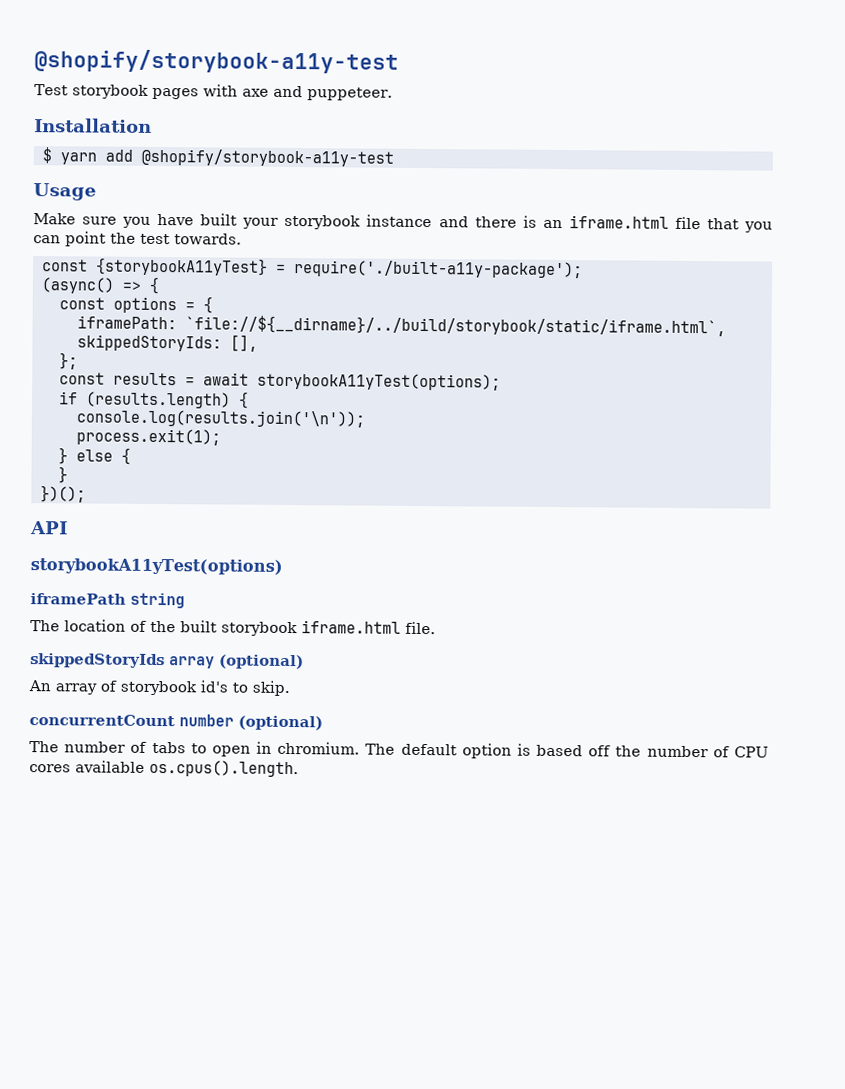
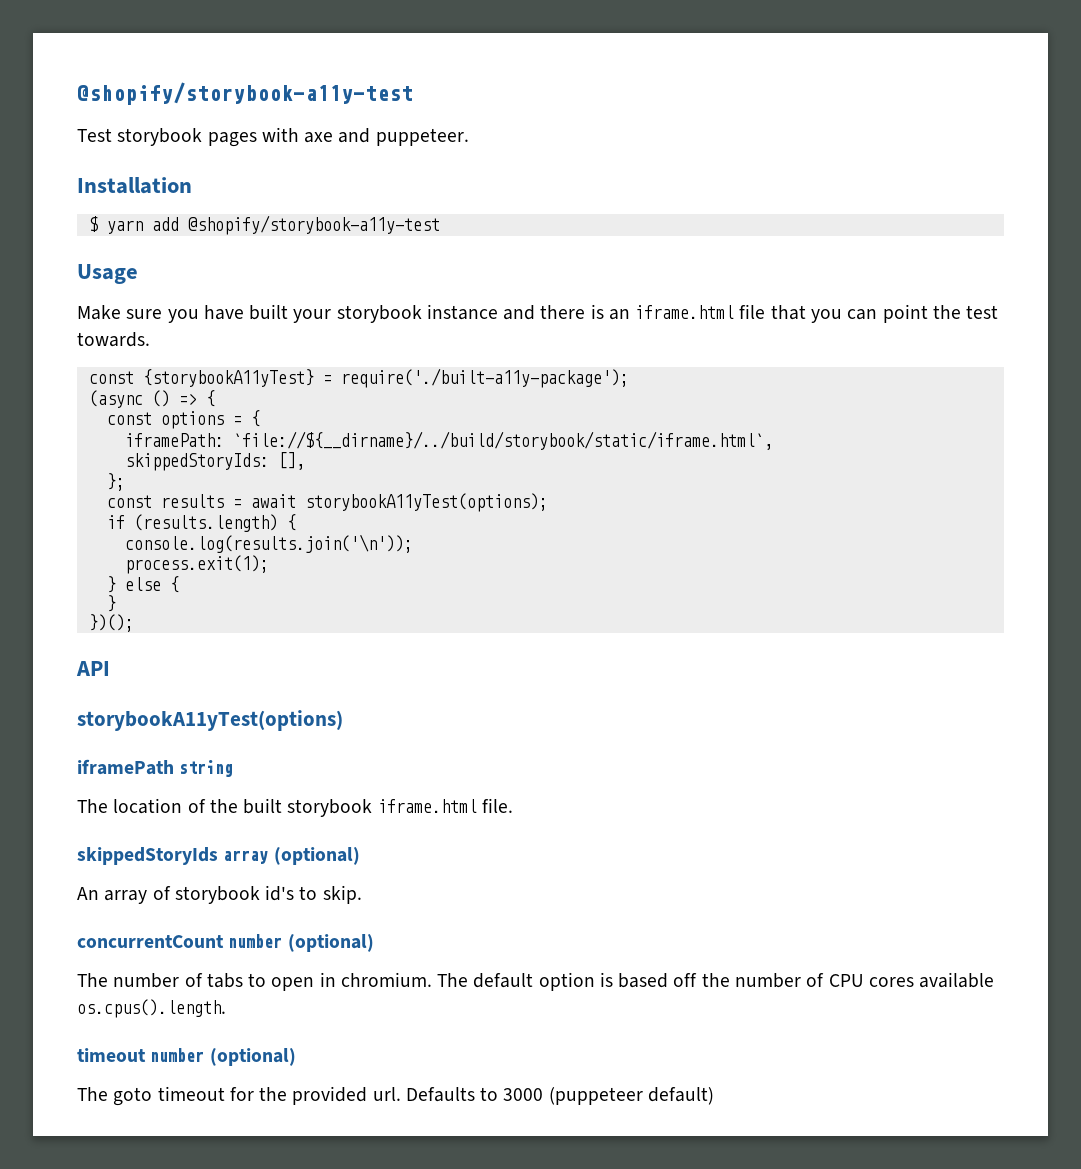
[40,277,114,294] (async() -> [88,390,170,408] (async ()
(299, 768) none -> [77,1048,296,1066] [77,1086,714,1106] // timeout number (optional) // The goto timeout for the provided url. Defaults to 3000 (puppeteer default)

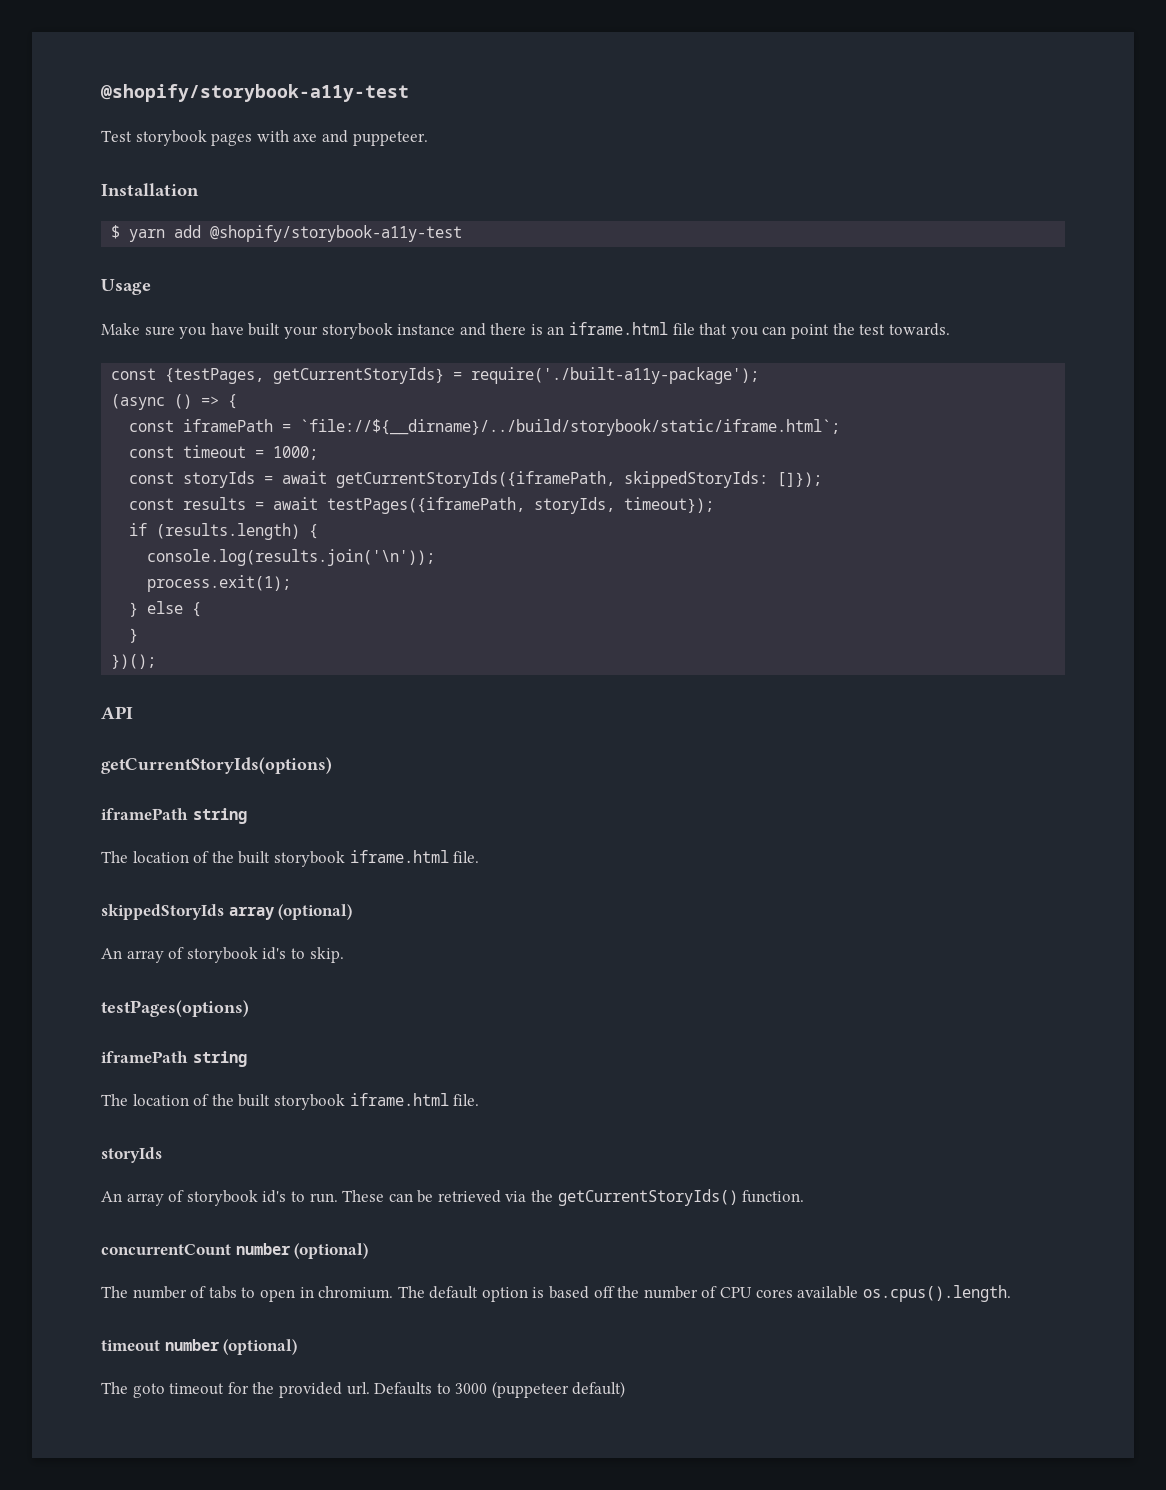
[142,369,314,387] {storybookA11yTest} -> [165,367,445,384] {testPages, getCurrentStoryIds}
[160,410,260,429] [124,431,773,450] [124,452,305,471] [106,473,125,491] options = { // iframePath: `file://${__dirname}/../build/storybook/static/iframe.html`, // skippedStoryIds: [], // }; -> [183,419,841,436] [129,445,319,460] [129,471,823,488] iframePath = `file://${__dirname}/../build/storybook/static/iframe.html`; // const timeout = 1000; // const storyIds = await getCurrentStoryIds({iframePath, skippedStoryIds: []});
[304,493,548,512] storybookA11yTest(options); -> [327,497,715,514] testPages({iframePath, storyIds, timeout});
[77,710,343,731] storybookA11yTest(options) -> [101,757,332,774] getCurrentStoryIds(options)
(362, 894) none -> [101,1000,249,1017] [101,1051,247,1067] [101,1093,480,1110] [101,1147,162,1163] [101,1189,805,1206] // testPages(options) // iframePath string // The location of the built storybook iframe.html file. // storyIds // An array of storybook id's to run. These can be retrieved via the getCurrentStoryIds() function.

